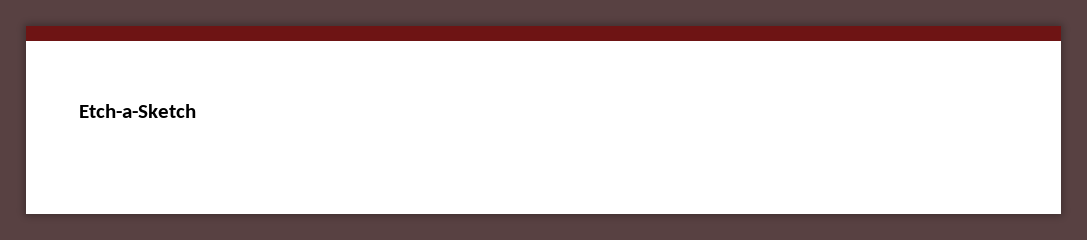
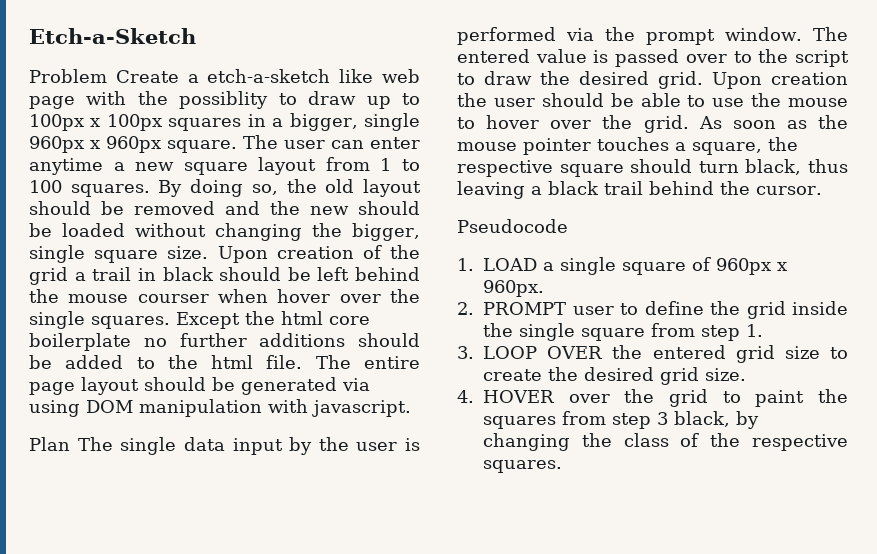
(196, 111) none -> [29,69,421,83] [29,91,420,109] [29,113,420,131] [29,135,420,153] [29,157,420,175] [29,179,422,197] [29,201,420,215] [29,223,421,241] [29,245,420,263] [29,267,420,285] [29,289,420,303] [29,311,370,329] [29,333,420,351] [29,355,420,369] [29,377,370,395] [29,399,411,417] [29,437,420,455] [457,27,848,45] [457,49,849,67] [457,71,848,89] [457,93,848,107] [457,115,848,133] [457,137,798,155] [457,159,848,177] [457,181,822,199] [457,219,568,233] [457,257,787,275] [483,280,544,297] [457,301,848,319] [483,323,763,341] [457,345,848,363] [483,367,746,385] [457,389,848,407] [483,411,759,429] [483,433,848,451] [483,460,562,473] // Problem Create a etch-a-sketch like web page with the possiblity to draw up to 100px x 100px squares in a bigger, single 960px x 960px square. The user can enter anytime a new square layout from 1 to 100 squares. By doing so, the old layout should be removed and the new should be loaded without changing the bigger, single square size. Upon creation of the grid a trail in black should be left behind the mouse courser when hover over the single squares. Except the html core boilerplate no further additions should be added to the html file. The entire page layout should be generated via using DOM manipulation with javascript. // Plan The single data input by the user is performed via the prompt window. The entered value is passed over to the script to draw the desired grid. Upon creation the user should be able to use the mouse to hover over the grid. As soon as the mouse pointer touches a square, the respective square should turn black, thus leaving a black trail behind the cursor. // Pseudocode // 1. LOAD a single square of 960px x 960px. // 2. PROMPT user to define the grid inside the single square from step 1. // 3. LOOP OVER the entered grid size to create the desired grid size. // 4. HOVER over the grid to paint the squares from step 3 black, by changing the class of the respective squares.

